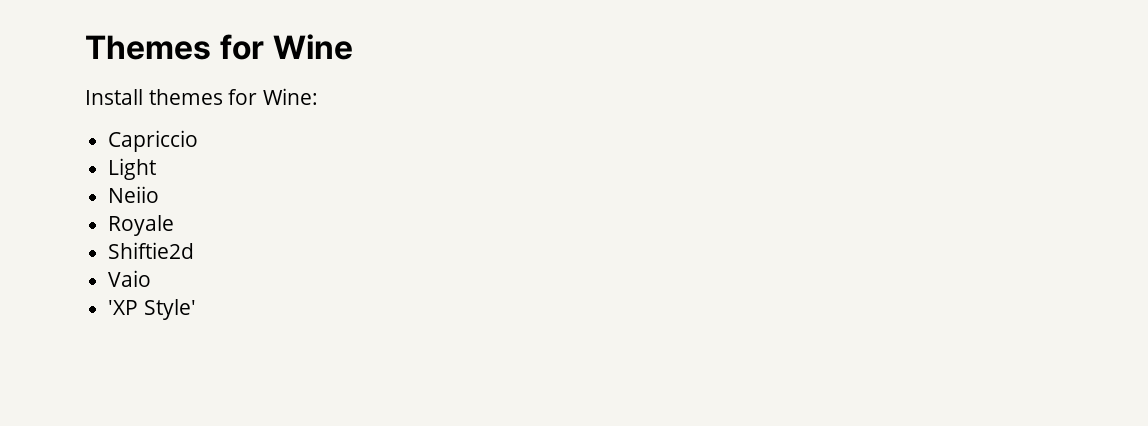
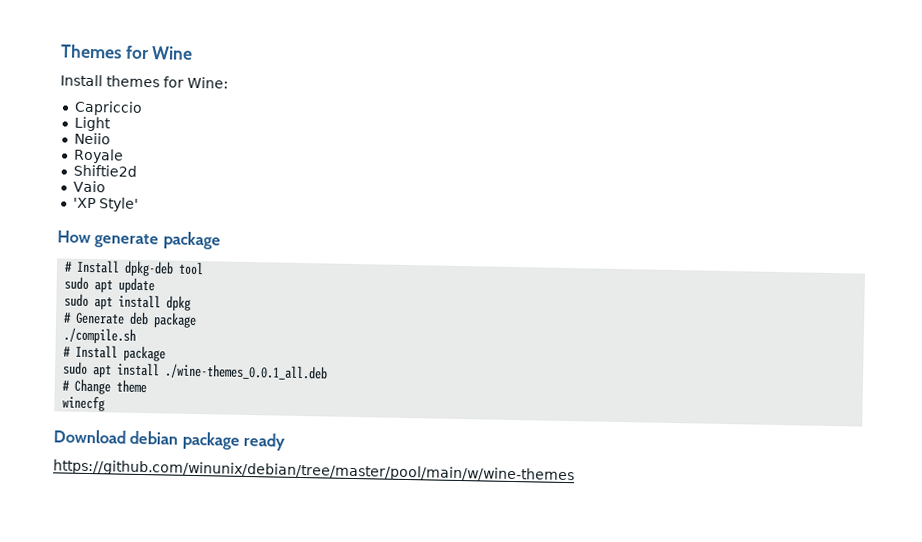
(196, 309) none -> [57,230,221,250] [64,259,205,277] [64,276,156,294] [64,293,192,311] [63,311,198,329] [63,327,137,344] [63,344,167,362] [62,361,329,381] [62,378,148,395] [62,395,106,412] [53,429,286,451] [53,459,575,484] // How generate package // # Install dpkg-deb tool // sudo apt update // sudo apt install dpkg // # Generate deb package // ./compile.sh // # Install package // sudo apt install ./wine-themes_0.0.1_all.deb // # Change theme // winecfg // Download debian package ready // https://github.com/winunix/debian/tree/master/pool/main/w/wine-themes

